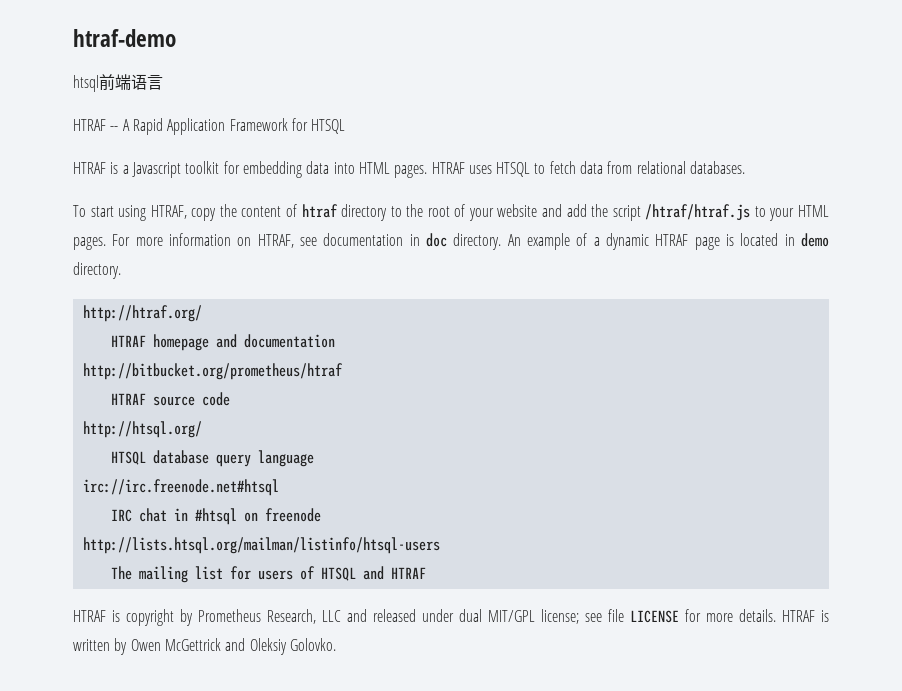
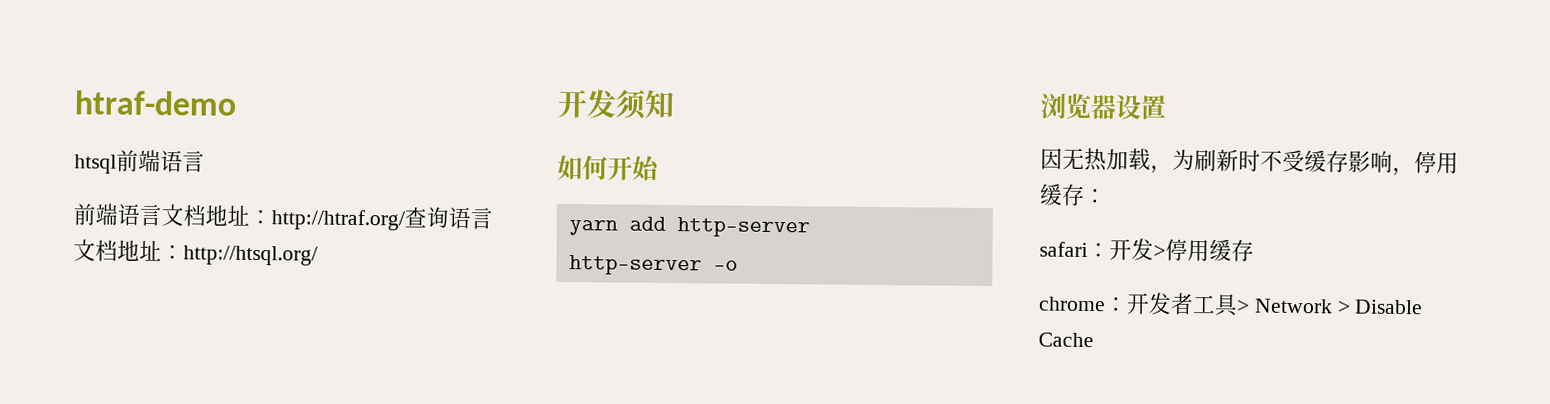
[73,118,346,135] [73,161,746,178] [73,204,829,221] [73,233,830,250] [73,262,121,279] [82,305,202,322] [110,334,335,351] [82,363,343,380] [110,392,230,406] [82,421,202,438] [110,450,314,467] [82,479,279,496] [110,508,321,525] [82,537,440,554] [110,566,426,583] [73,609,829,626] [73,638,336,655] HTRAF -- A Rapid Application Framework for HTSQL // HTRAF is a Javascript toolkit for embedding data into HTML pages. HTRAF uses HTSQL to fetch data from relational databases. // To start using HTRAF, copy the content of htraf directory to the root of your website and add the script /htraf/htraf.js to your HTML pages. For more information on HTRAF, see documentation in doc directory. An example of a dynamic HTRAF page is located in demo directory. // http://htraf.org/ // HTRAF homepage and documentation // http://bitbucket.org/prometheus/htraf // HTRAF source code // http://htsql.org/ // HTSQL database query language // irc://irc.freenode.net#htsql // IRC chat in #htsql on freenode // http://lists.htsql.org/mailman/listinfo/htsql-users // The mailing list for users of HTSQL and HTRAF // HTRAF is copyright by Prometheus Research, LLC and released under dual MIT/GPL license; see file LICENSE for more details. HTRAF is written by Owen McGettrick and Oleksiy Golovko. -> [73,203,493,231] [73,239,318,266] [557,88,675,120] [557,154,660,181] [568,216,810,238] [568,255,738,276] [1040,93,1167,120] [1040,147,1459,177] [1039,183,1107,206] [1039,238,1254,262] [1038,292,1424,317] [1038,332,1094,348] 前端语言文档地址：http://htraf.org/查询语言文档地址：http://htsql.org/ // 开发须知 // 如何开始 // yarn add http-server // http-server -o // 浏览器设置 // 因无热加载，为刷新时不受缓存影响，停用缓存： // safari：开发>停用缓存 // chrome：开发者工具> Network > Disable Cache

